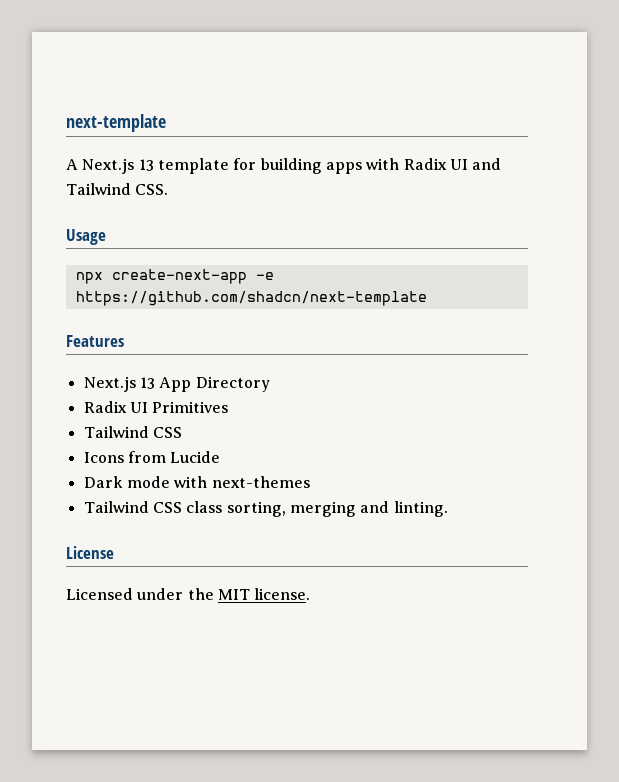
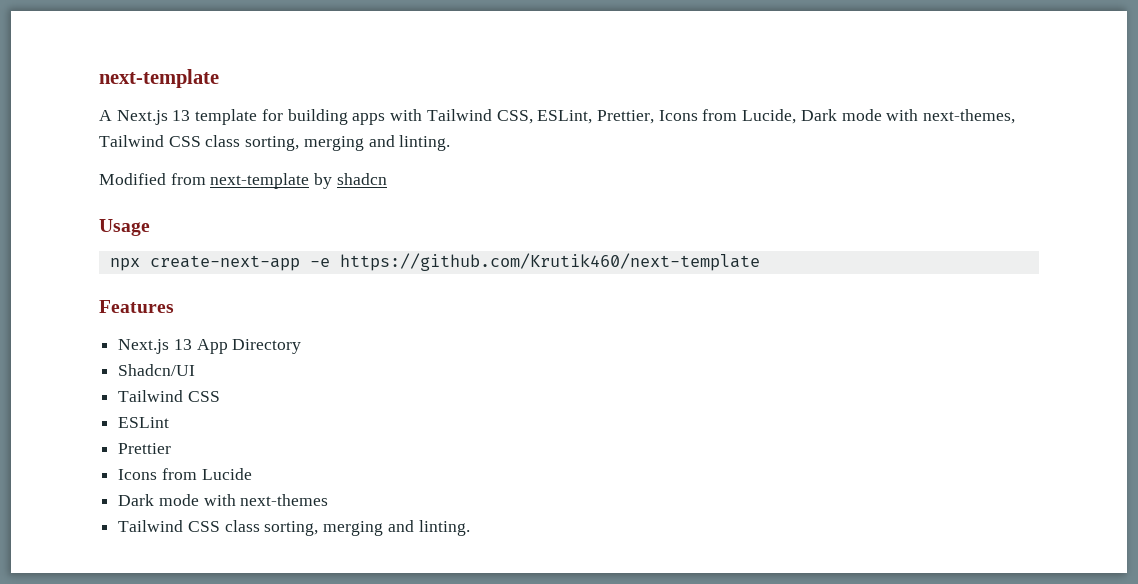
[403,158,502,170] [66,183,169,195] Radix UI and Tailwind CSS. -> [426,109,1016,124] [99,135,451,151] [99,173,387,189] Tailwind CSS, ESLint, Prettier, Icons from Lucide, Dark mode with next-themes, Tailwind CSS class sorting, merging and linting. // Modified from next-template by shadcn
[75,291,427,306] https://github.com/shadcn/next-template -> [339,253,760,271] https://github.com/Krutik460/next-template
[83,401,229,413] [83,426,182,438] Radix UI Primitives // Tailwind CSS -> [118,364,196,376] [118,390,220,402] [118,417,170,428] [118,443,172,454] Shadcn/UI // Tailwind CSS // ESLint // Prettier
[66,546,114,559] [66,588,311,600] // License // Licensed under the MIT license. -> (470, 528) none

